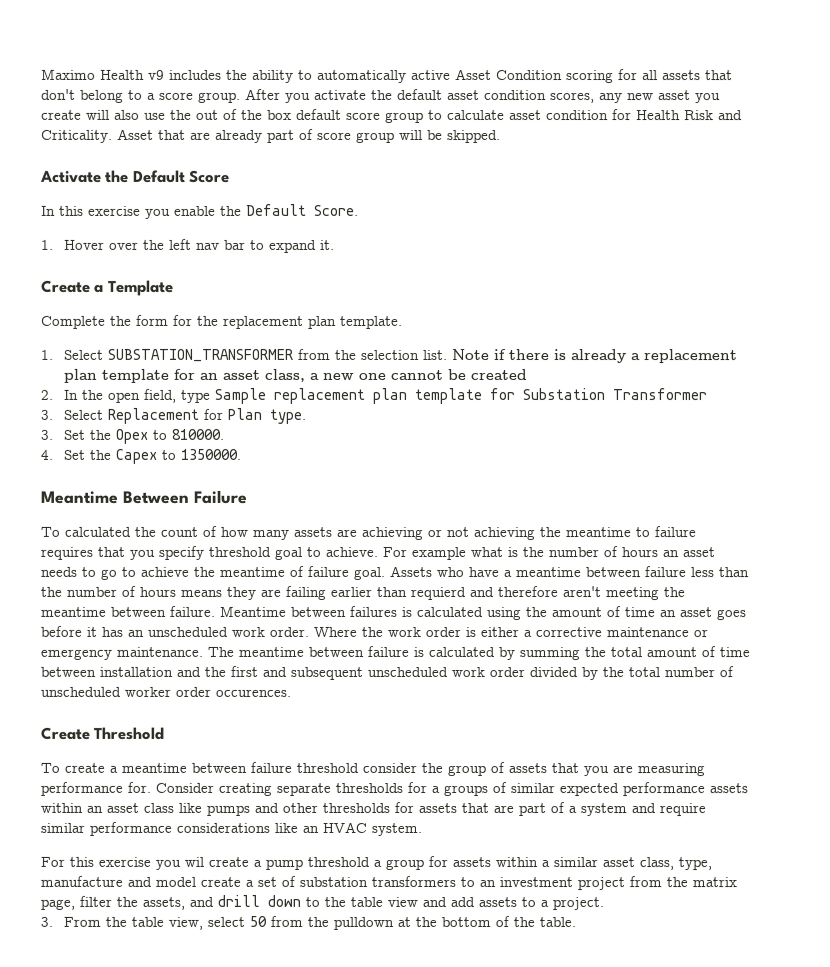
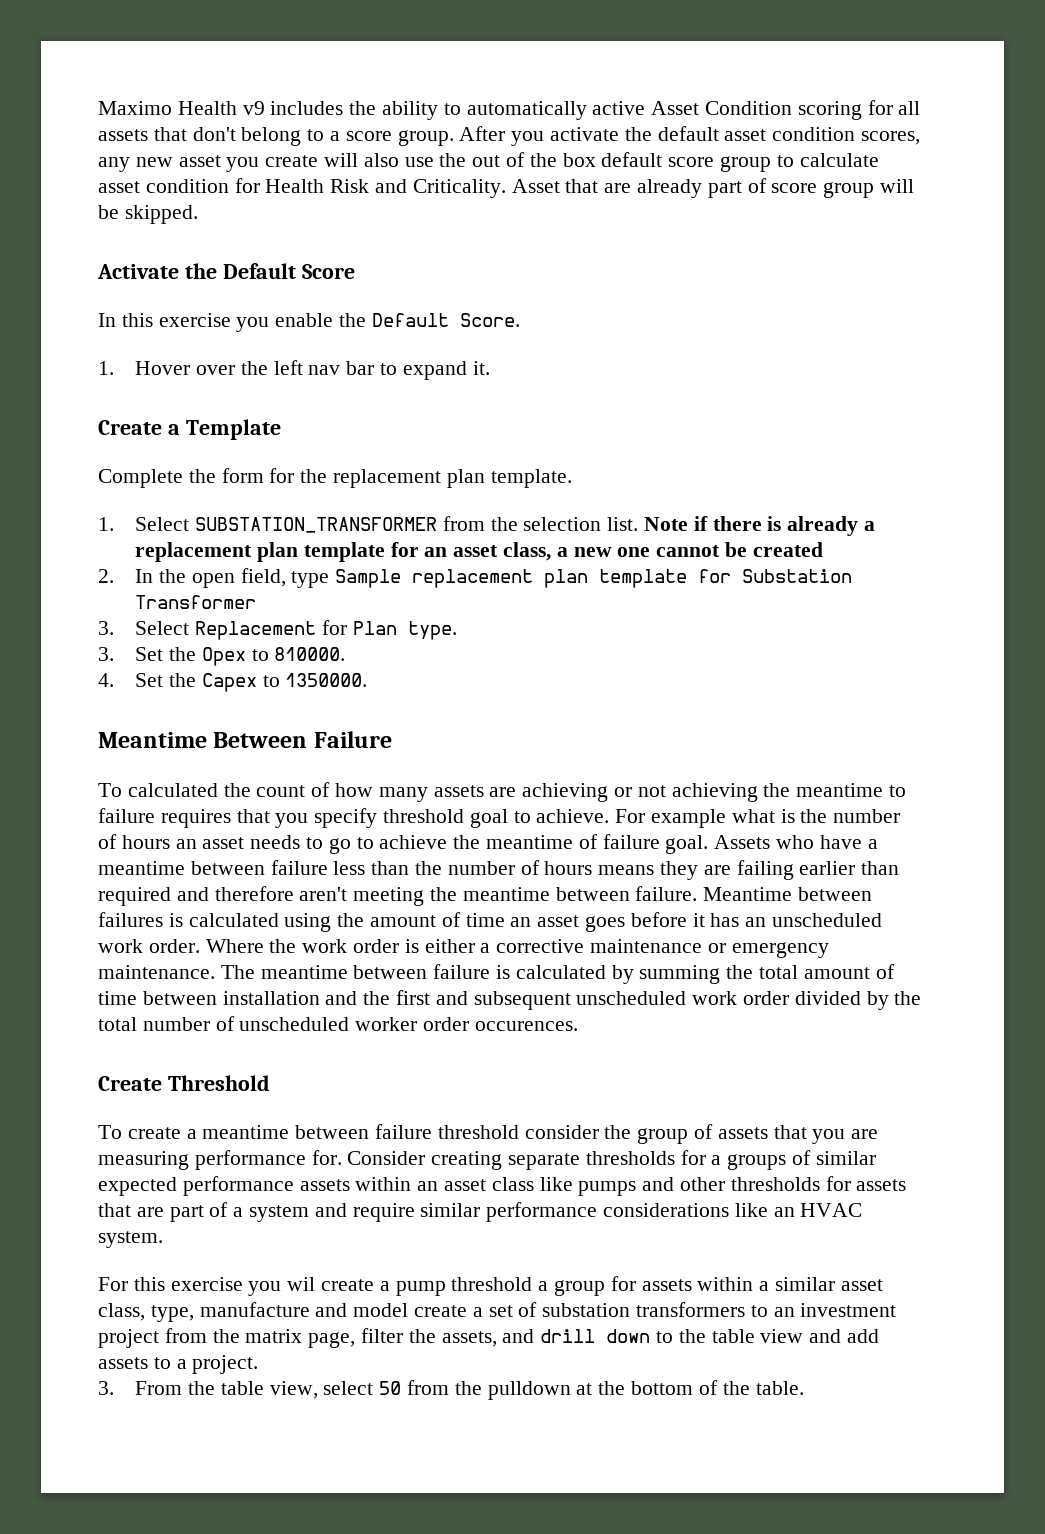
[410,586,466,601] requierd -> [98,887,171,906] required

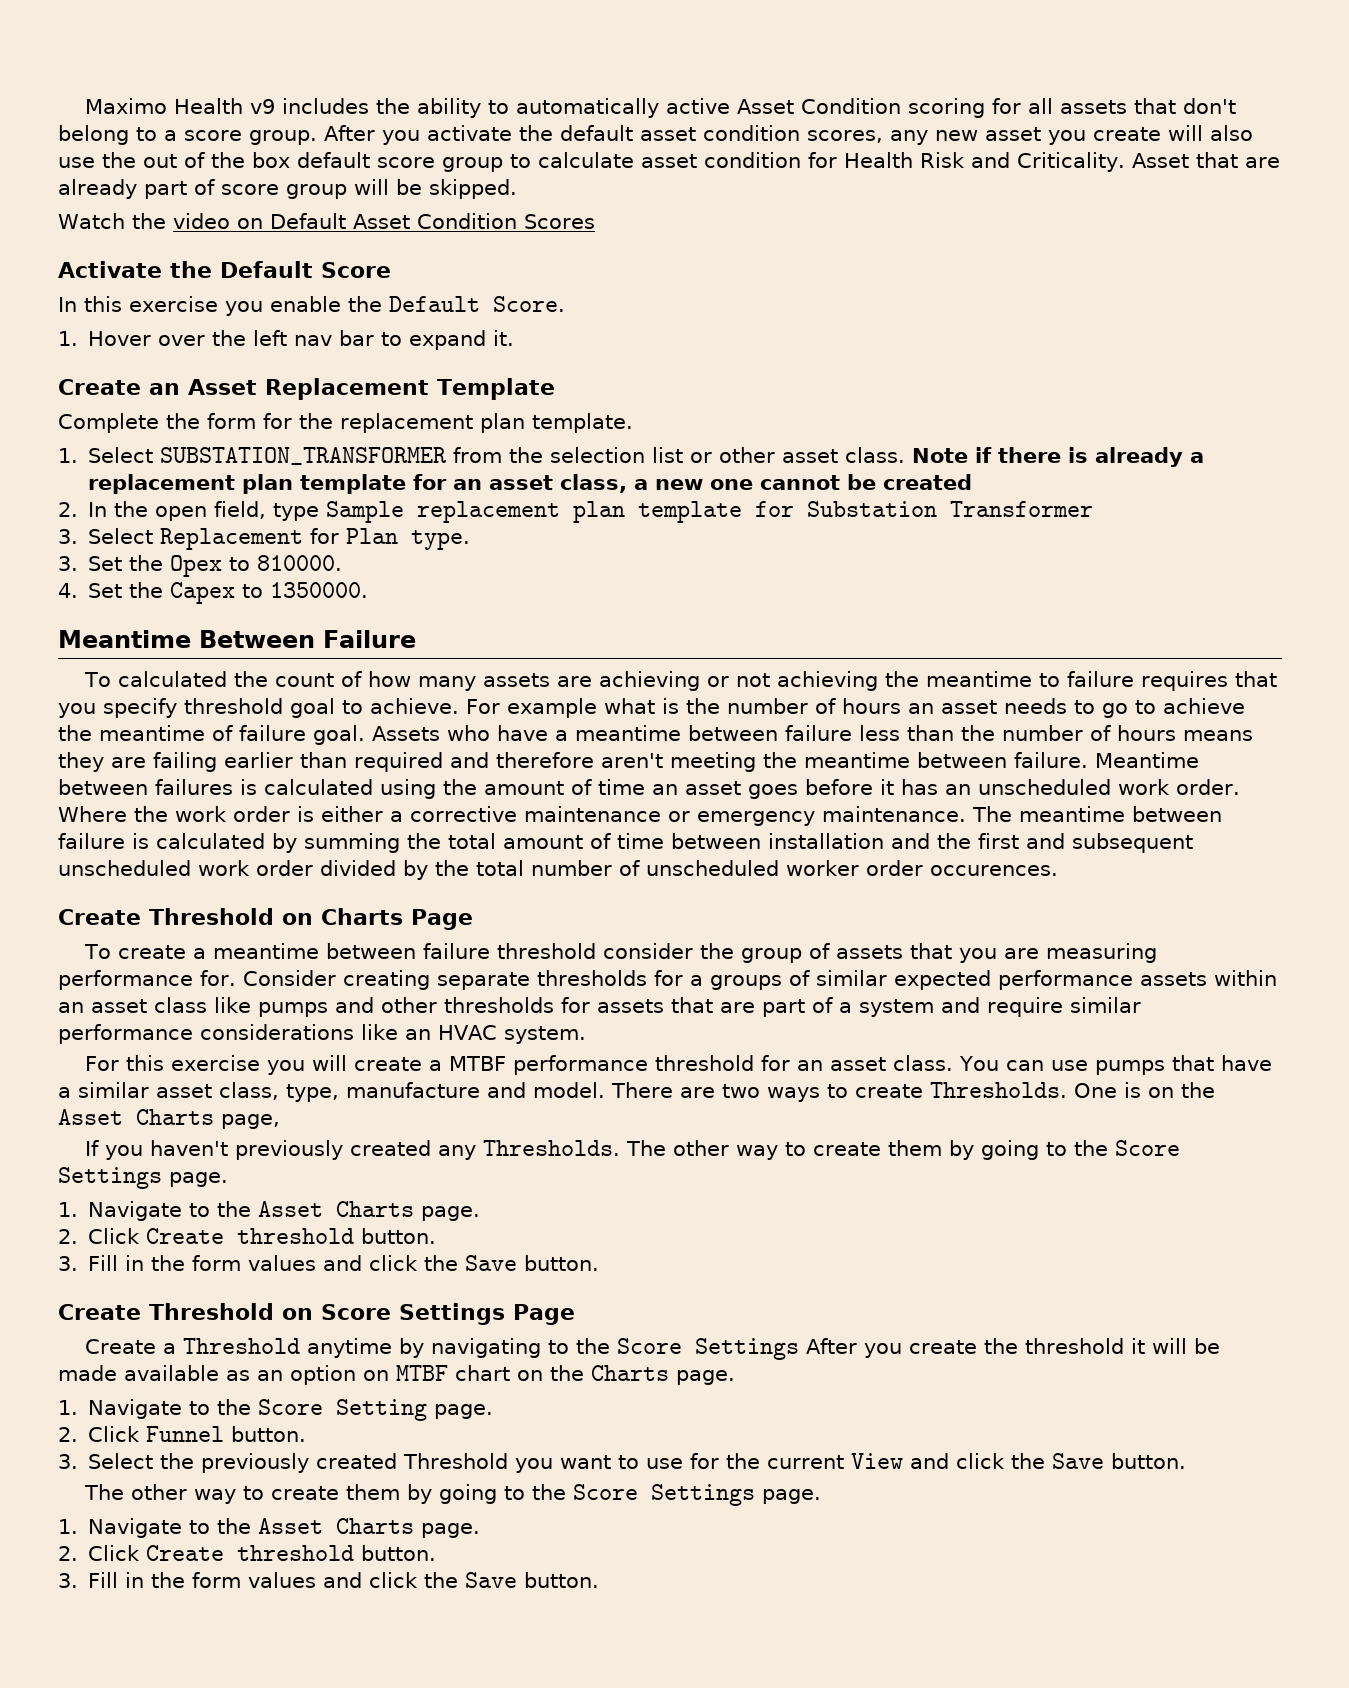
(198, 214) none -> [58,213,595,229] // Watch the video on Default Asset Condition Scores
[167,424,180,435] a -> [149,378,429,400] an Asset Replacement
[607,517,639,531] list. -> [652,447,906,463] list or other asset class.
(270, 1083) none -> [282,908,473,930] on Charts Page
[287,1276,754,1296] wil create a pump threshold a group for assets within -> [311,1055,1272,1075] will create a MTBF performance threshold for an asset class. You can use pumps that have
[353,1302,897,1317] [98,1328,880,1348] [98,1355,259,1374] [98,1380,804,1400] model create a set of substation transformers to an investment project from the matrix page, filter the assets, and drill down to the table view and add assets to a project. // 3. From the table view, select 50 from the pulldown at the bottom of the table. -> [533,1082,1215,1102] [58,1109,280,1129] [84,1140,1180,1160] [58,1167,228,1189] [58,1201,481,1221] [58,1228,437,1244] [58,1255,600,1271] [58,1303,575,1325] [84,1338,1220,1360] [58,1365,735,1385] [58,1399,494,1421] [58,1426,307,1442] [58,1453,1187,1473] [83,1484,821,1506] [58,1518,481,1538] [58,1545,437,1561] [58,1572,600,1588] model. There are two ways to create Thresholds. One is on the Asset Charts page, // If you haven't previously created any Thresholds. The other way to create them by going to the Score Settings page. // 1. Navigate to the Asset Charts page. // 2. Click Create threshold button. // 3. Fill in the form values and click the Save button. // Create Threshold on Score Settings Page // Create a Threshold anytime by navigating to the Score Settings After you create the threshold it will be made available as an option on MTBF chart on the Charts page. // 1. Navigate to the Score Setting page. // 2. Click Funnel button. // 3. Select the previously created Threshold you want to use for the current View and click the Save button. // The other way to create them by going to the Score Settings page. // 1. Navigate to the Asset Charts page. // 2. Click Create threshold button. // 3. Fill in the form values and click the Save button.

